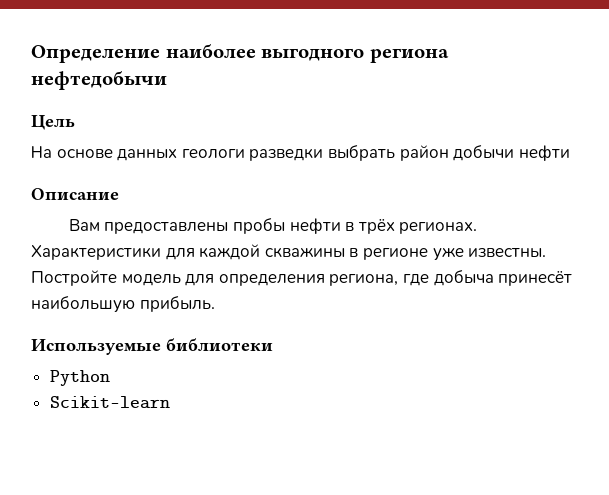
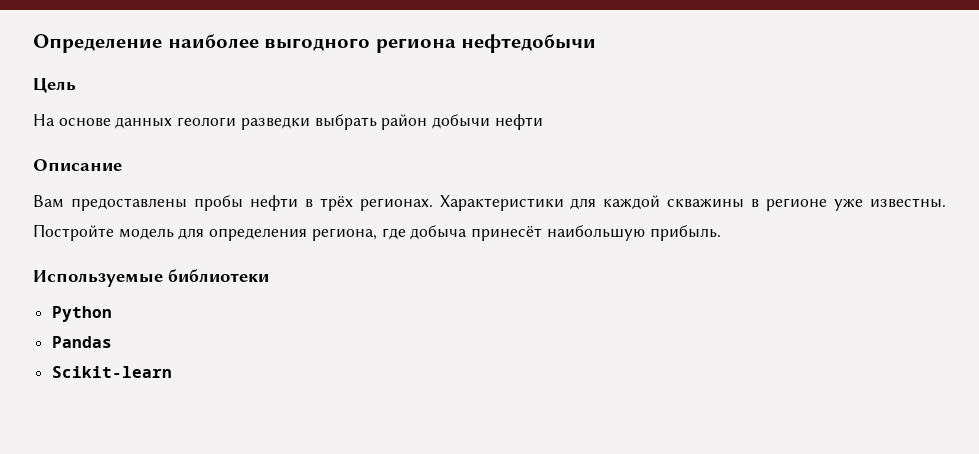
(110, 378) none -> [52,336,113,348] // Pandas

